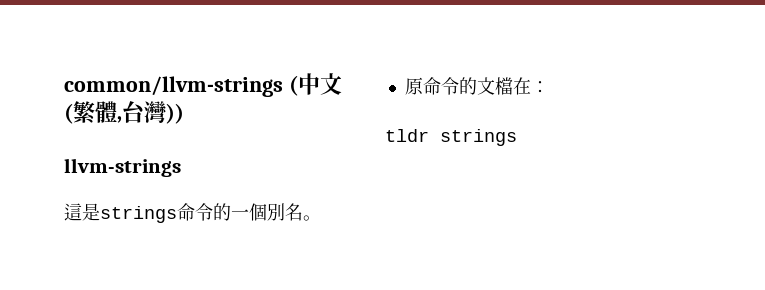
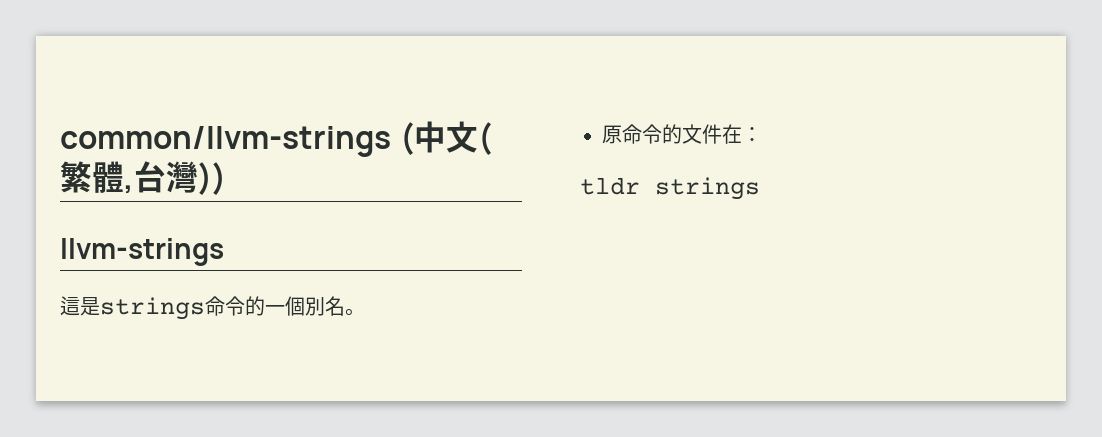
[494,77,513,95] 檔 -> [702,124,722,144] 件

